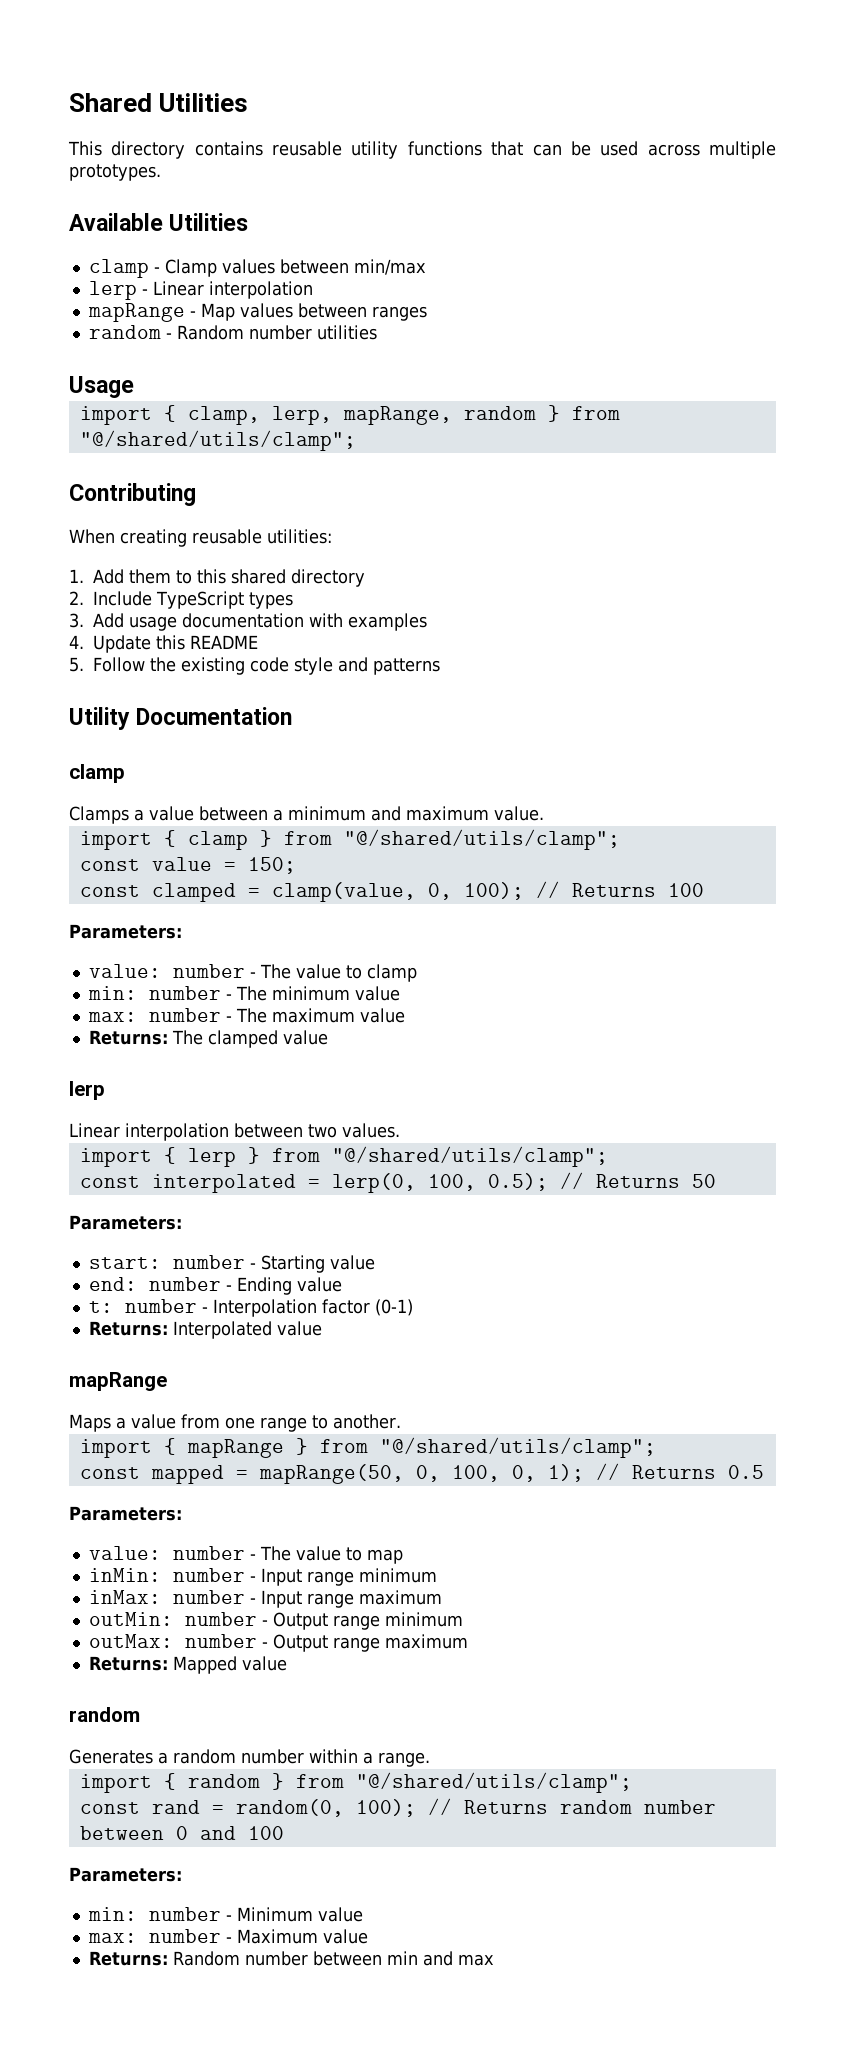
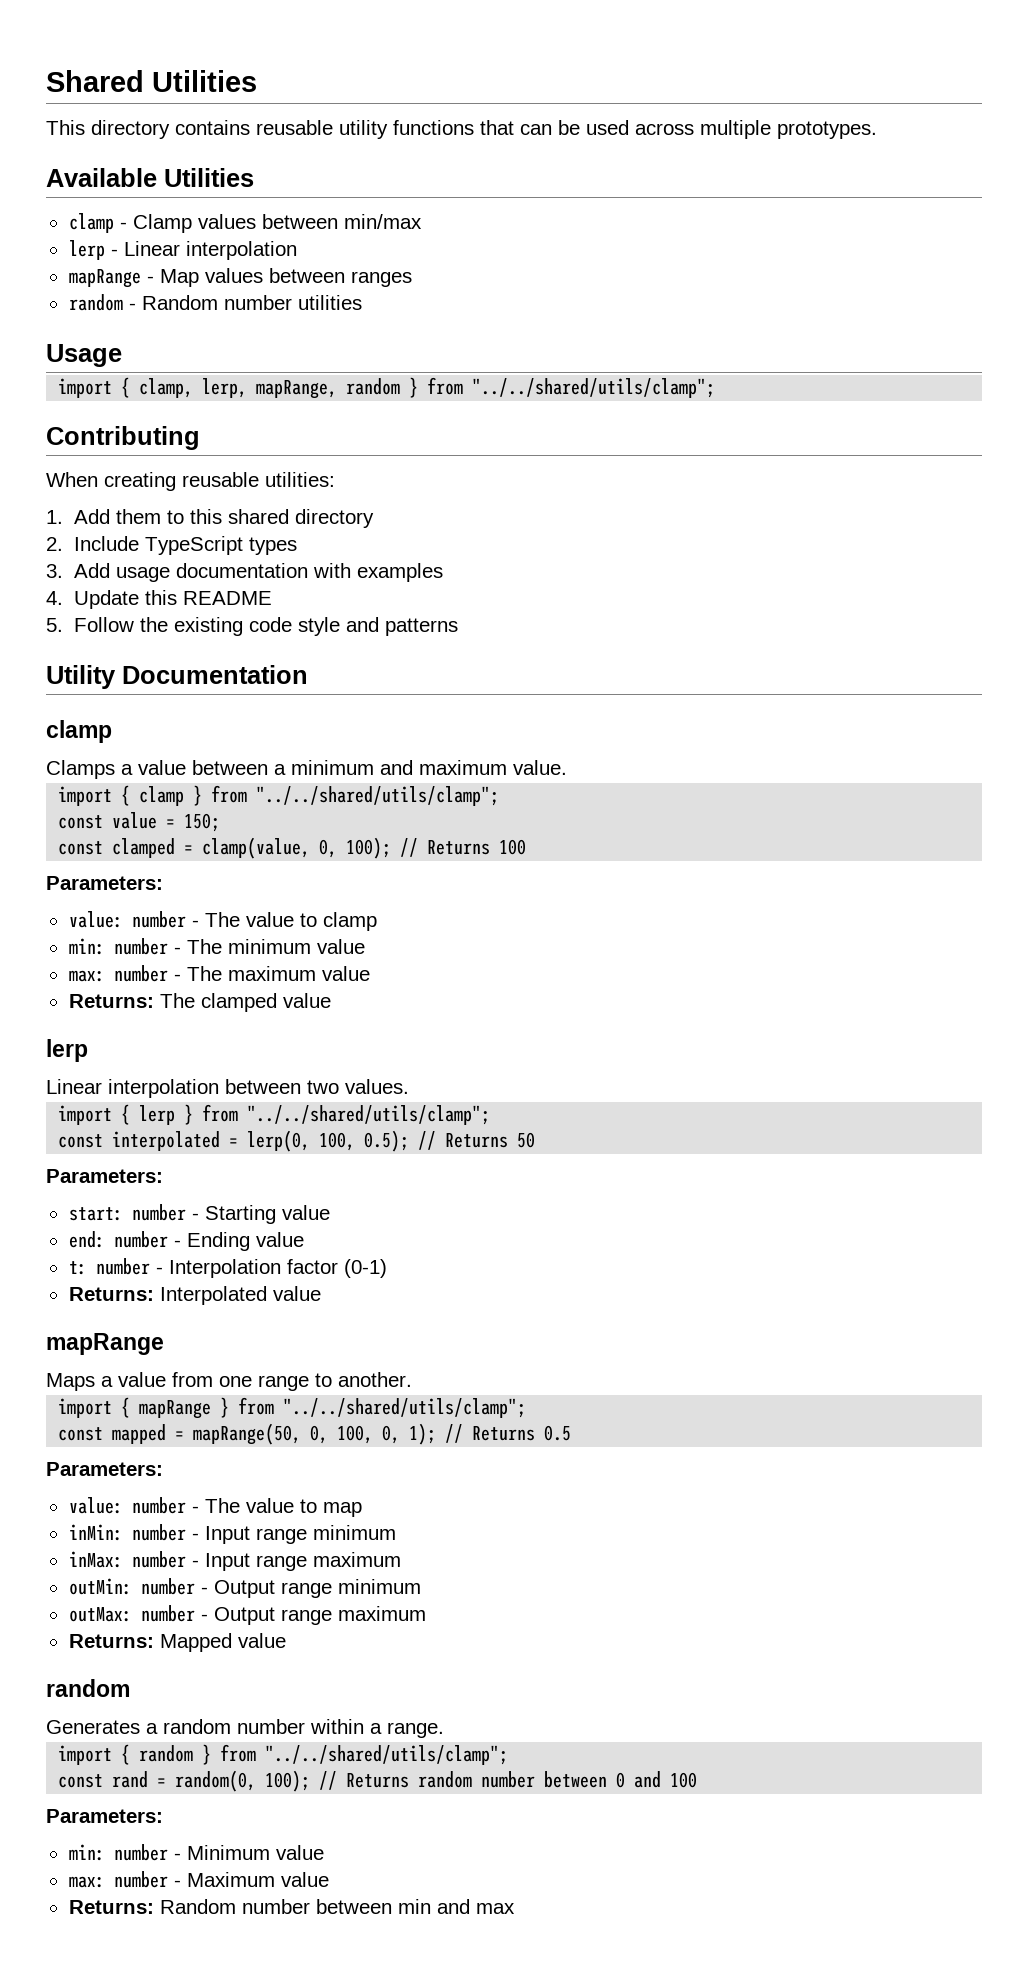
[79,430,356,451] "@/shared/utils/clamp"; -> [472,378,716,398] "../../shared/utils/clamp";
[343,829,620,850] "@/shared/utils/clamp"; -> [256,786,500,806] "../../shared/utils/clamp";
[331,1146,608,1167] "@/shared/utils/clamp"; -> [247,1105,491,1125] "../../shared/utils/clamp";
[379,1437,656,1458] "@/shared/utils/clamp"; -> [283,1398,527,1418] "../../shared/utils/clamp";
[355,1772,632,1793] "@/shared/utils/clamp"; -> [265,1745,509,1765] "../../shared/utils/clamp";

